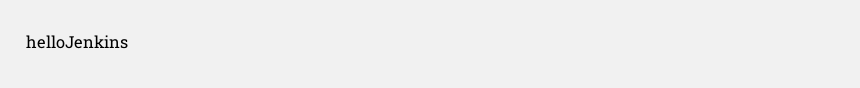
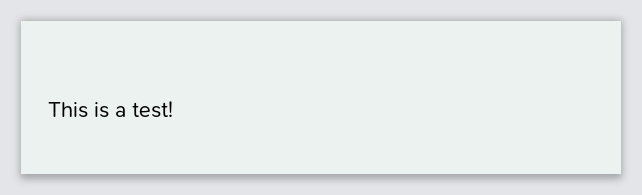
[26,35,128,49] helloJenkins -> [48,101,173,118] This is a test!

